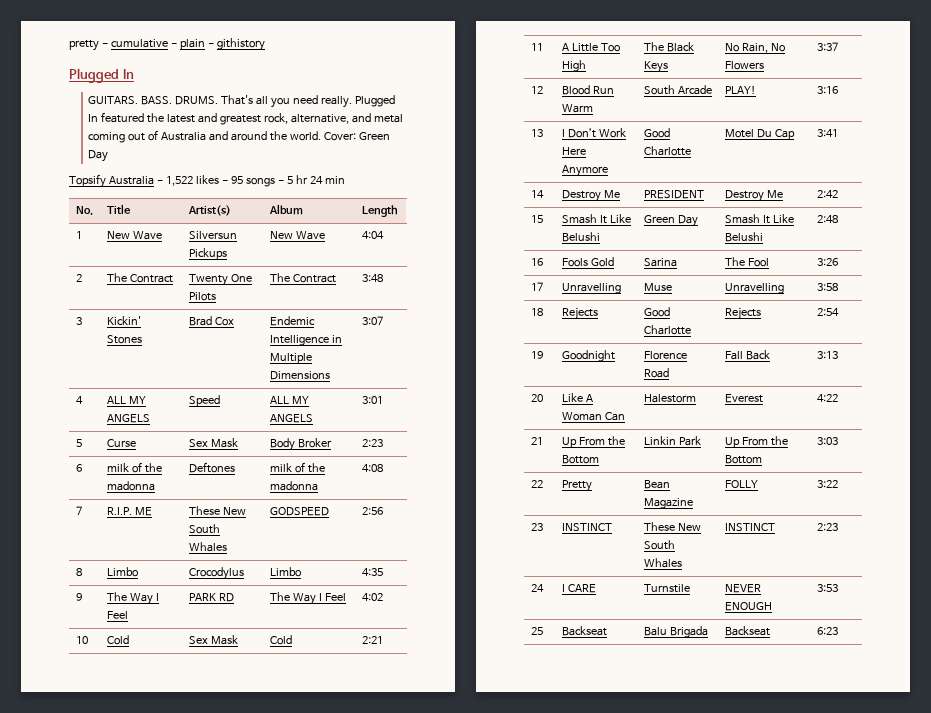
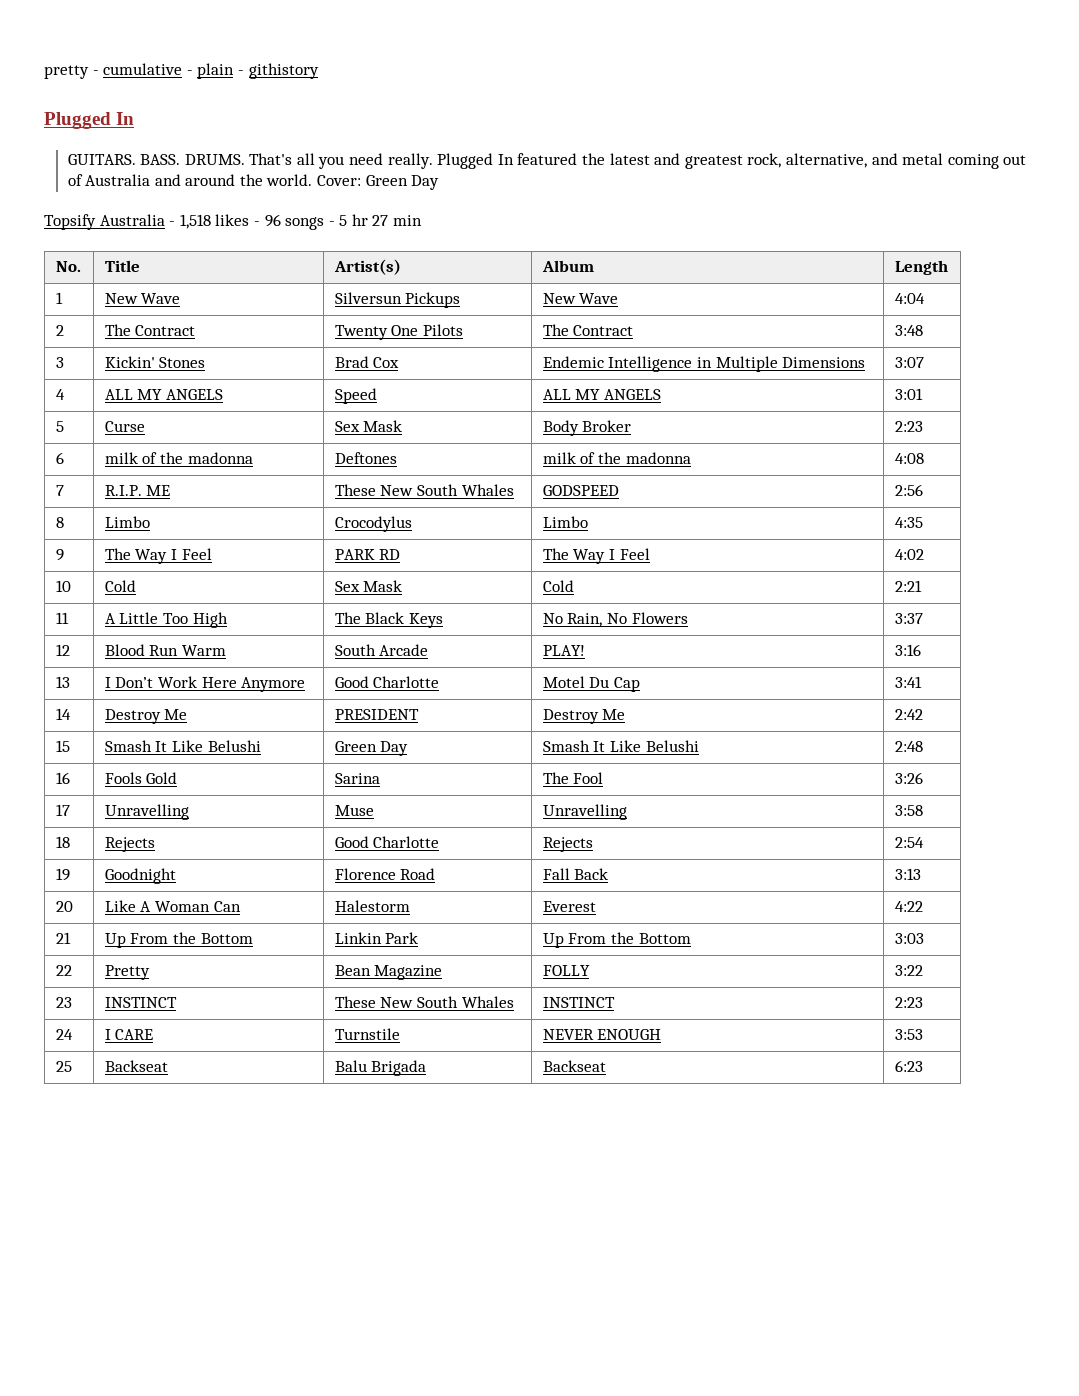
[165,176,193,186] 1,522 -> [179,214,211,229] 1,518
[230,176,243,184] 95 -> [264,214,281,227] 96
[309,176,323,184] 24 -> [372,215,389,226] 27

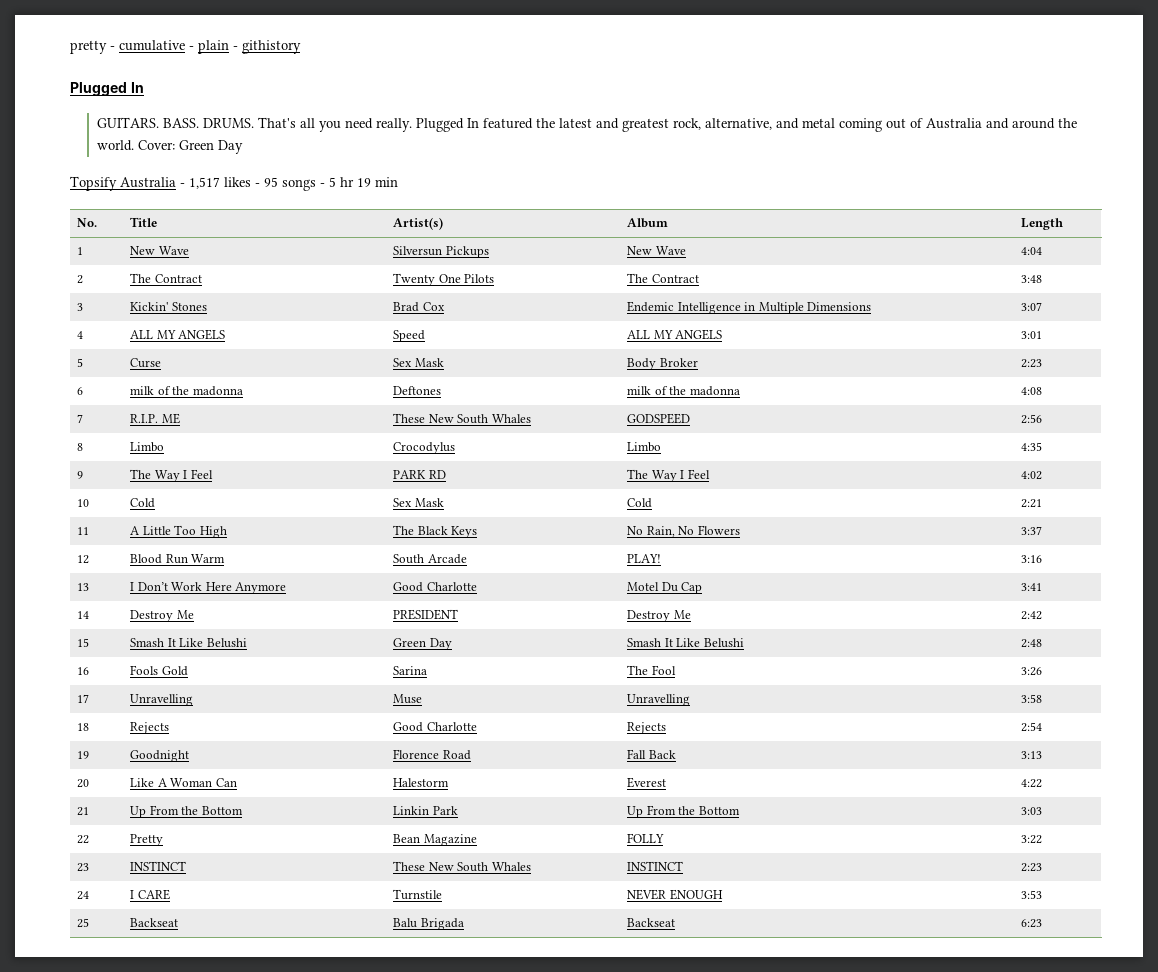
[179,214,211,229] 1,518 -> [189,177,220,189] 1,517
[264,214,281,227] 96 -> [264,177,278,187] 95
[372,215,389,226] 27 -> [357,178,371,187] 19

